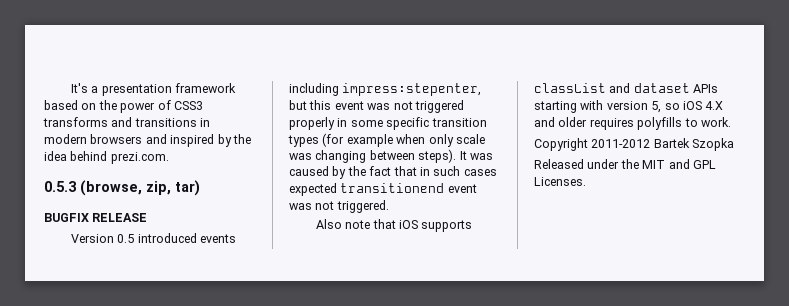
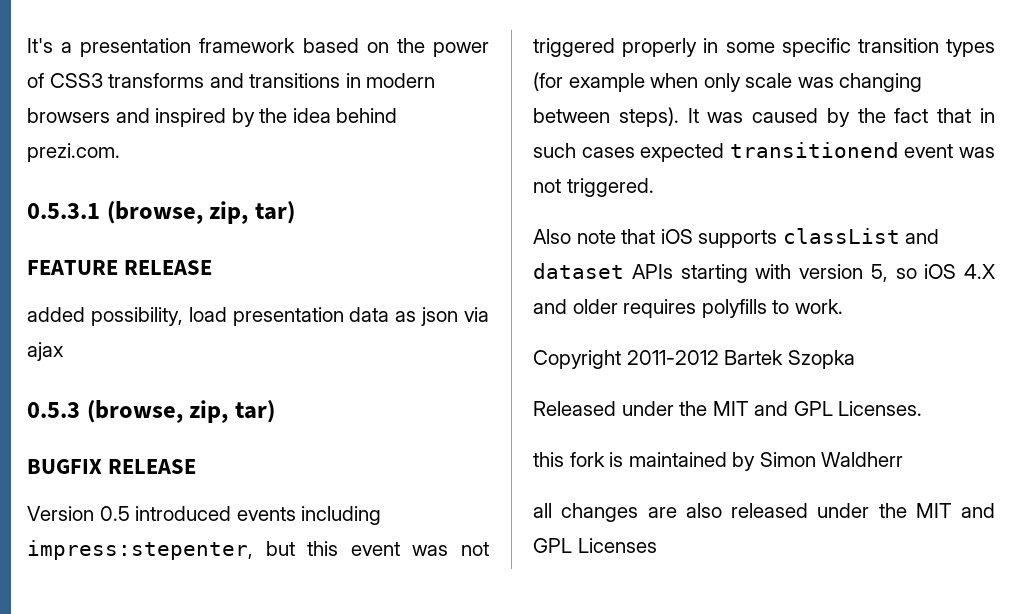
(169, 158) none -> [27,201,295,224] [27,260,213,275] [27,307,489,326] [27,342,64,361] // 0.5.3.1 (browse, zip, tar) // FEATURE RELEASE // added possibility, load presentation data as json via ajax
(586, 181) none -> [533,452,904,471] [533,503,995,522] [533,538,657,553] // this fork is maintained by Simon Waldherr // all changes are also released under the MIT and GPL Licenses

